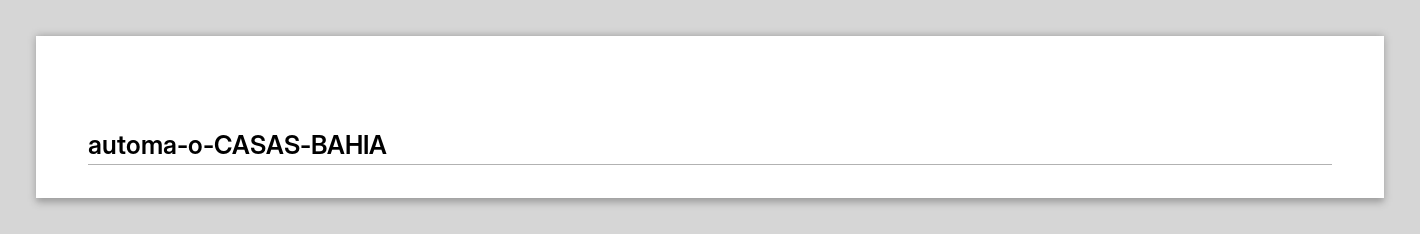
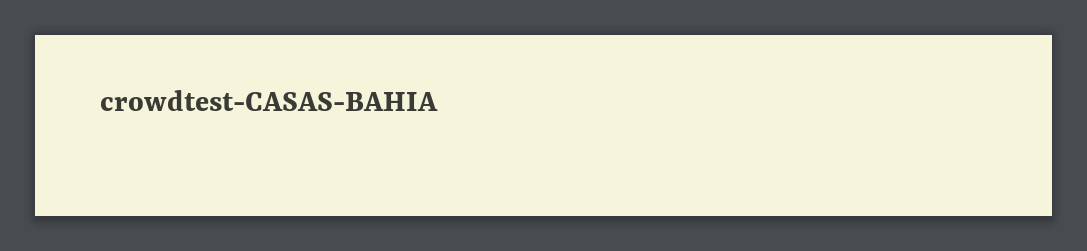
[88,135,387,154] automa-o-CASAS-BAHIA -> [100,90,438,111] crowdtest-CASAS-BAHIA

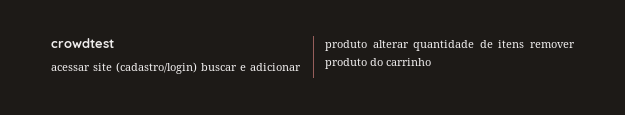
[100,90,438,111] crowdtest-CASAS-BAHIA -> [51,38,114,48] [51,62,301,74] [325,40,575,51] [325,58,431,69] crowdtest // acessar site (cadastro/login) buscar e adicionar produto alterar quantidade de itens remover produto do carrinho

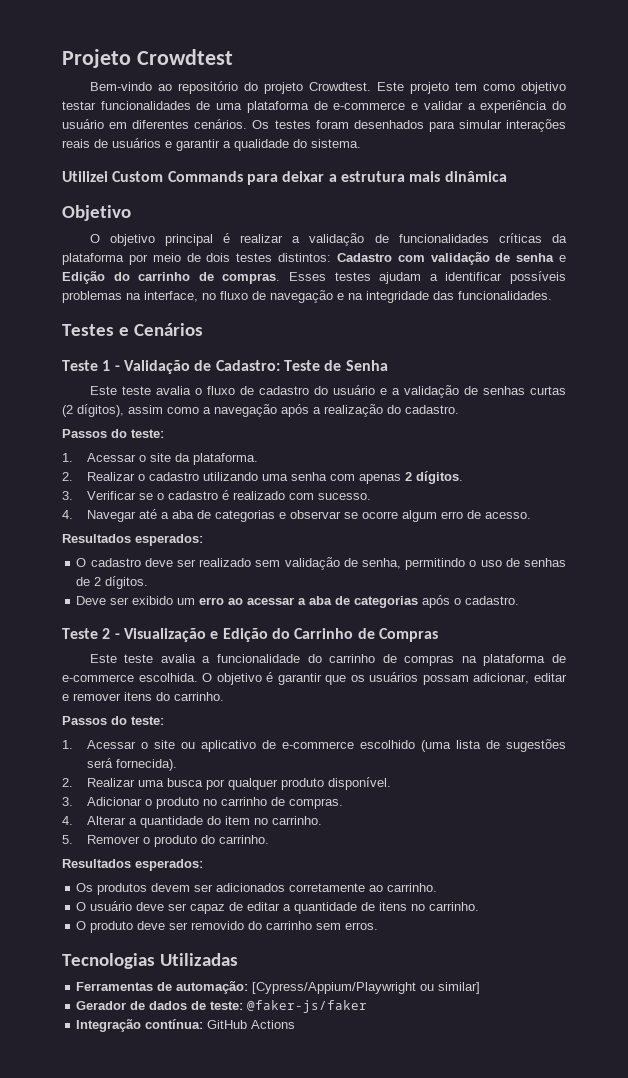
[51,38,114,48] [51,62,301,74] [325,40,575,51] [325,58,431,69] crowdtest // acessar site (cadastro/login) buscar e adicionar produto alterar quantidade de itens remover produto do carrinho -> [62,49,233,68] [89,81,566,94] [62,100,567,113] [62,119,566,132] [62,138,361,151] [62,171,507,185] [62,205,131,221] [89,233,567,246] [62,252,566,265] [62,271,567,284] [62,290,552,303] [62,323,203,336] [62,360,388,374] [89,385,566,398] [62,404,459,417] [62,429,164,438] [62,453,259,465] [62,471,464,484] [62,490,372,500] [62,509,532,522] [62,534,203,546] [76,557,566,570] [76,576,149,589] [76,595,520,608] [62,628,438,642] [89,654,566,666] [62,672,567,685] [62,692,224,701] [62,716,164,725] [62,739,566,752] [87,758,178,771] [62,777,392,790] [62,797,344,809] [62,816,323,828] [62,835,270,847] [62,859,203,871] [76,883,438,895] [76,901,480,914] [76,921,379,933] [62,953,238,969] [76,981,481,994] [76,1000,368,1013] [76,1019,296,1032] Projeto Crowdtest // Bem-vindo ao repositório do projeto Crowdtest. Este projeto tem como objetivo testar funcionalidades de uma plataforma de e-commerce e validar a experiência do usuário em diferentes cenários. Os testes foram desenhados para simular interações reais de usuários e garantir a qualidade do sistema. // Utilizei Custom Commands para deixar a estrutura mais dinâmica // Objetivo // O objetivo principal é realizar a validação de funcionalidades críticas da plataforma por meio de dois testes distintos: Cadastro com validação de senha e Edição do carrinho de compras. Esses testes ajudam a identificar possíveis problemas na interface, no fluxo de navegação e na integridade das funcionalidades. // Testes e Cenários // Teste 1 - Validação de Cadastro: Teste de Senha // Este teste avalia o fluxo de cadastro do usuário e a validação de senhas curtas (2 dígitos), assim como a navegação após a realização do cadastro. // Passos do teste: // 1. Acessar o site da plataforma. // 2. Realizar o cadastro utilizando uma senha com apenas 2 dígitos. // 3. Verificar se o cadastro é realizado com sucesso. // 4. Navegar até a aba de categorias e observar se ocorre algum erro de acesso. // Resultados esperados: // O cadastro deve ser realizado sem validação de senha, permitindo o uso de senhas de 2 dígitos. // Deve ser exibido um erro ao acessar a aba de categorias após o cadastro. // Teste 2 - Visualização e Edição do Carrinho de Compras // Este teste avalia a funcionalidade do carrinho de compras na plataforma de e-commerce escolhida. O objetivo é garantir que os usuários possam adicionar, editar e remover itens do carrinho. // Passos do teste: // 1. Acessar o site ou aplicativo de e-commerce escolhido (uma lista de sugestões será fornecida). // 2. Realizar uma busca por qualquer produto disponível. // 3. Adicionar o produto no carrinho de compras. // 4. Alterar a quantidade do item no carrinho. // 5. Remover o produto do carrinho. // Resultados esperados: // Os produtos devem ser adicionados corretamente ao carrinho. // O usuário deve ser capaz de editar a quantidade de itens no carrinho. // O produto deve ser removido do carrinho sem erros. // Tecnologias Utilizadas // Ferramentas de automação: [Cypress/Appium/Playwright ou similar] // Gerador de dados de teste: @faker-js/faker // Integração contínua: GitHub Actions

